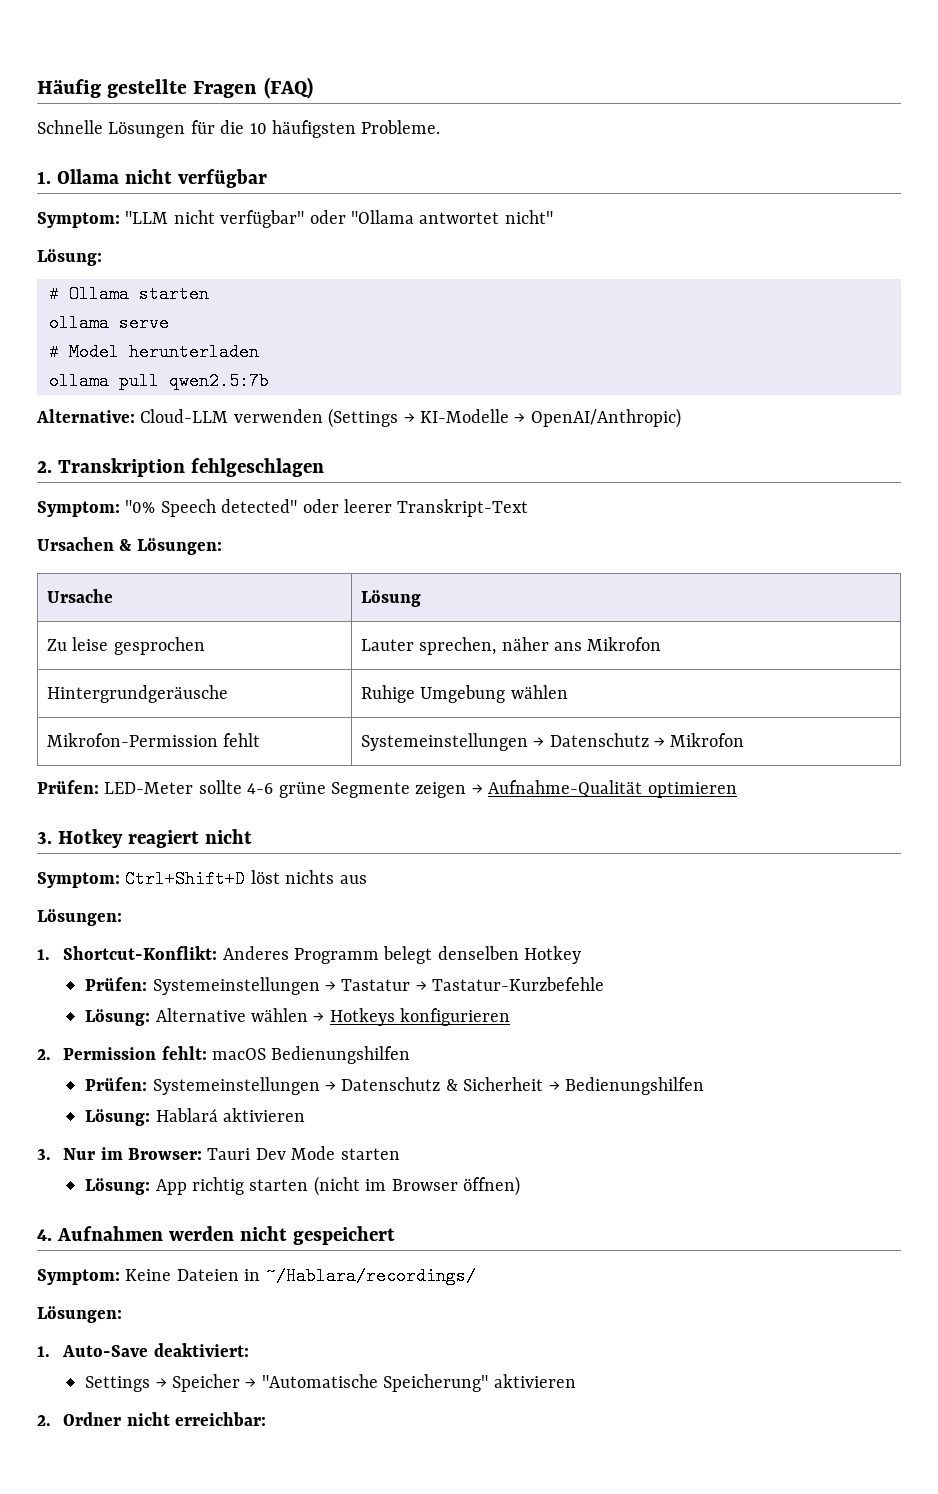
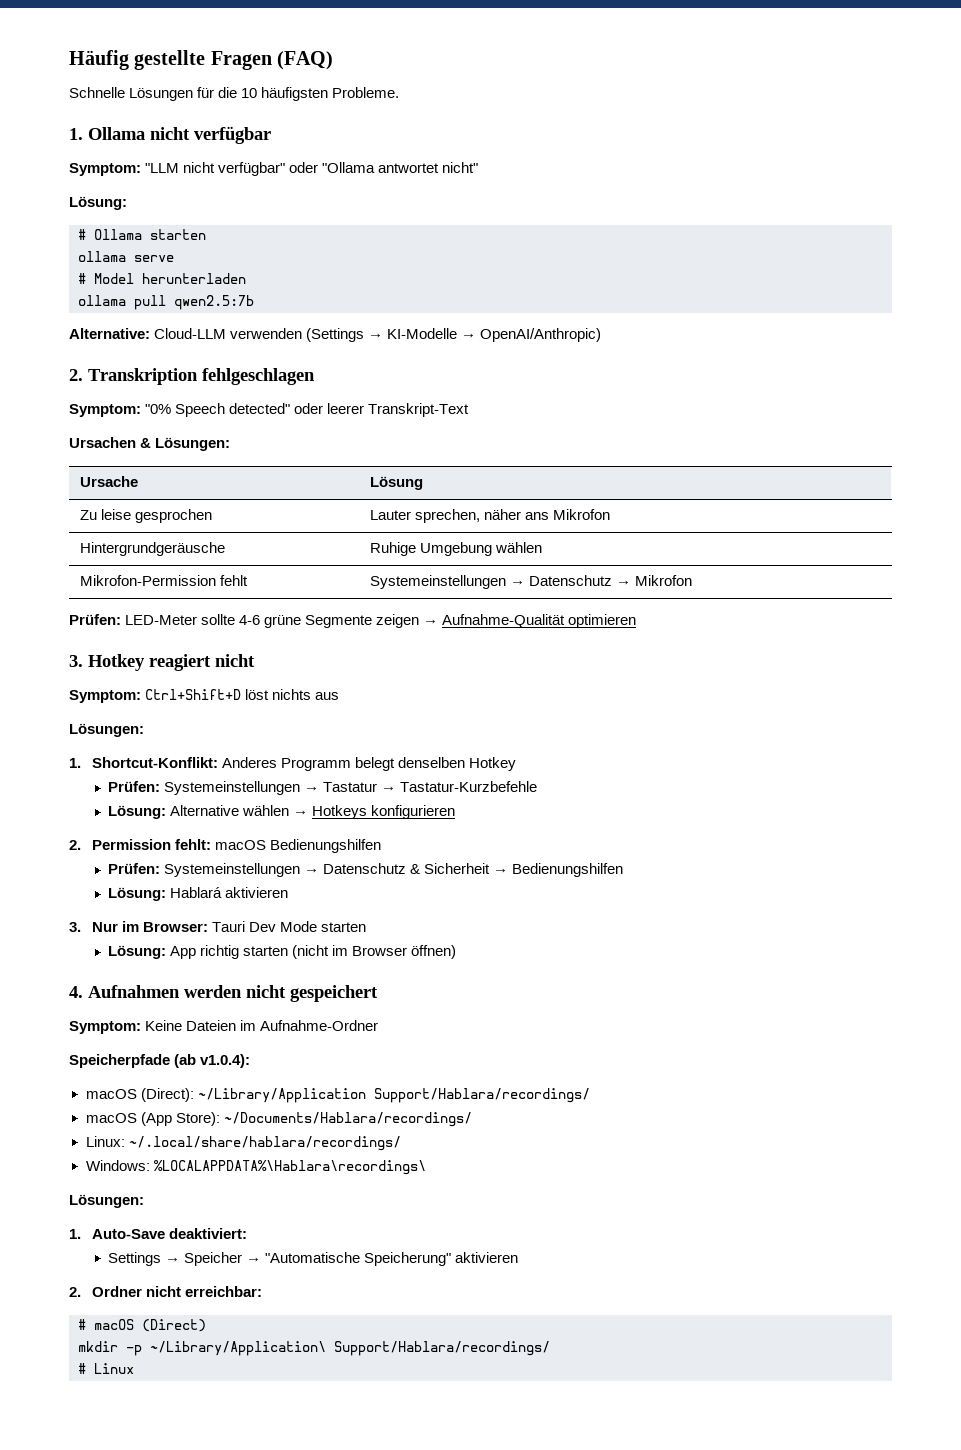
[244,1267,476,1285] in ~/Hablara/recordings/ -> [240,1020,379,1031] [69,1054,251,1068] [85,1088,590,1103] [85,1112,472,1127] [85,1136,401,1151] [85,1160,426,1175] im Aufnahme-Ordner // Speicherpfade (ab v1.0.4): // macOS (Direct): ~/Library/Application Support/Hablara/recordings/ // macOS (App Store): ~/Documents/Hablara/recordings/ // Linux: ~/.local/share/hablara/recordings/ // Windows: %LOCALAPPDATA%\Hablara\recordings\
(266, 1419) none -> [78,1319,206,1332] [78,1341,550,1356] [78,1363,134,1374] // # macOS (Direct) // mkdir -p ~/Library/Application\ Support/Hablara/recordings/ // # Linux

